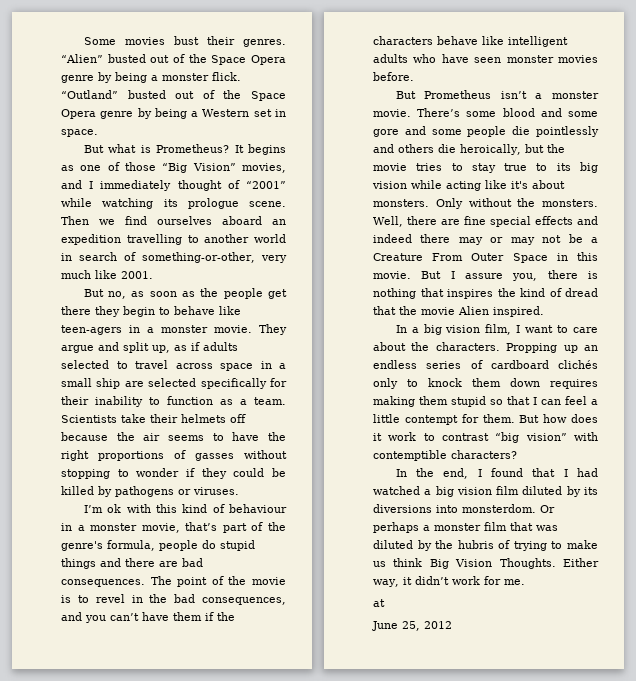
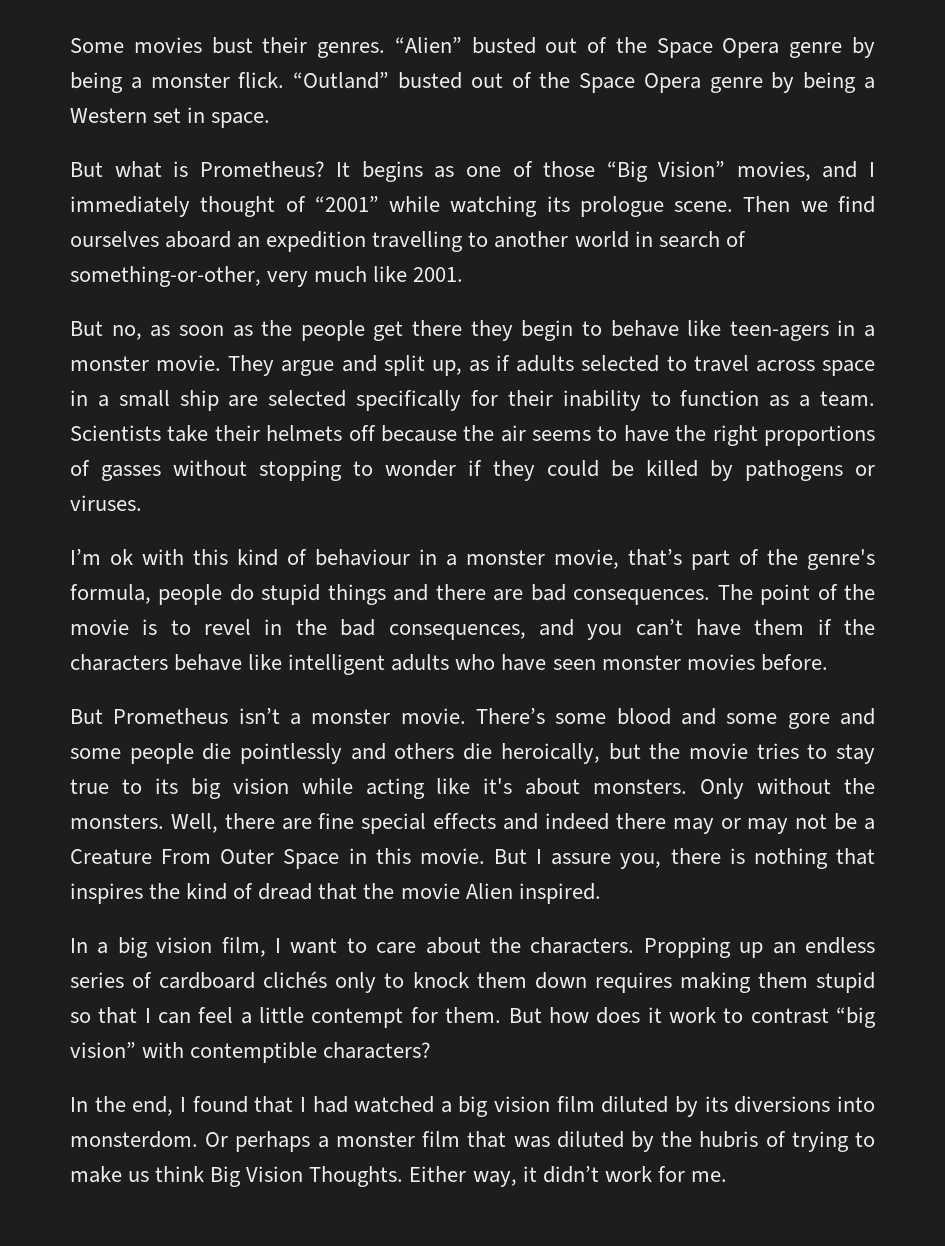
[373,599,385,607] [372,621,452,631] // at // June 25, 2012 -> (727, 1176) none

